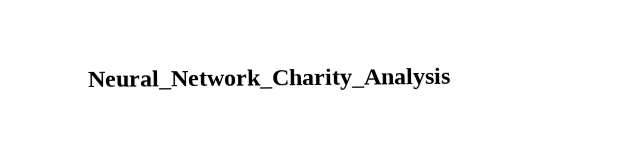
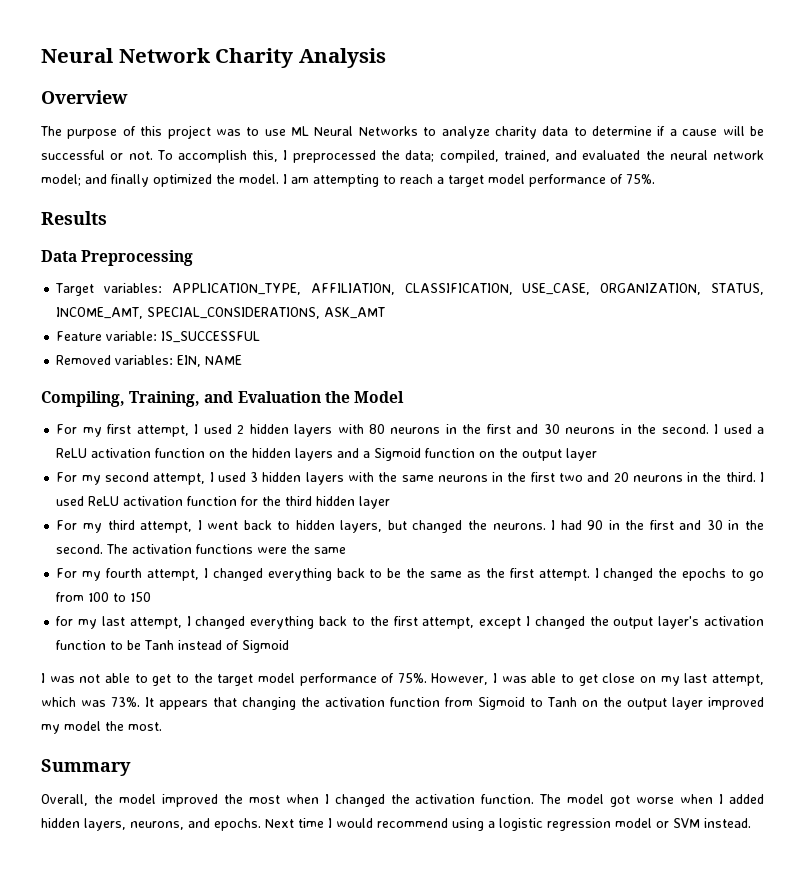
[87,67,451,92] Neural_Network_Charity_Analysis -> [41,48,386,68] [41,90,128,104] [40,125,765,139] [41,150,764,163] [41,174,655,187] [41,211,107,225] [41,250,194,266] [55,283,764,296] [56,307,386,319] [56,331,261,343] [56,355,243,367] [41,391,404,407] [56,424,764,437] [56,448,598,461] [56,472,765,485] [56,496,391,509] [56,520,765,533] [56,544,347,554] [56,568,764,581] [56,592,152,602] [56,616,765,629] [56,640,290,653] [41,673,765,686] [41,697,764,710] [41,721,162,734] [41,759,131,776] [41,794,765,807] [41,818,751,831] Neural Network Charity Analysis // Overview // The purpose of this project was to use ML Neural Networks to analyze charity data to determine if a cause will be successful or not. To accomplish this, I preprocessed the data; compiled, trained, and evaluated the neural network model; and finally optimized the model. I am attempting to reach a target model performance of 75%. // Results // Data Preprocessing // Target variables: APPLICATION_TYPE, AFFILIATION, CLASSIFICATION, USE_CASE, ORGANIZATION, STATUS, INCOME_AMT, SPECIAL_CONSIDERATIONS, ASK_AMT // Feature variable: IS_SUCCESSFUL // Removed variables: EIN, NAME // Compiling, Training, and Evaluation the Model // For my first attempt, I used 2 hidden layers with 80 neurons in the first and 30 neurons in the second. I used a ReLU activation function on the hidden layers and a Sigmoid function on the output layer // For my second attempt, I used 3 hidden layers with the same neurons in the first two and 20 neurons in the third. I used ReLU activation function for the third hidden layer // For my third attempt, I went back to hidden layers, but changed the neurons. I had 90 in the first and 30 in the second. The activation functions were the same // For my fourth attempt, I changed everything back to be the same as the first attempt. I changed the epochs to go from 100 to 150 // for my last attempt, I changed everything back to the first attempt, except I changed the output layer's activation function to be Tanh instead of Sigmoid // I was not able to get to the target model performance of 75%. However, I was able to get close on my last attempt, which was 73%. It appears that changing the activation function from Sigmoid to Tanh on the output layer improved my model the most. // Summary // Overall, the model improved the most when I changed the activation function. The model got worse when I added hidden layers, neurons, and epochs. Next time I would recommend using a logistic regression model or SVM instead.

